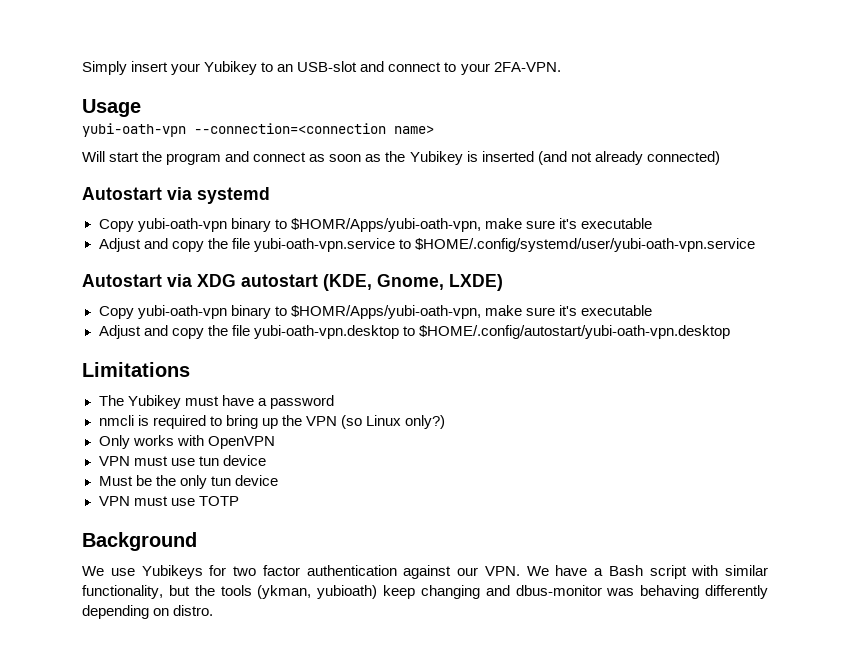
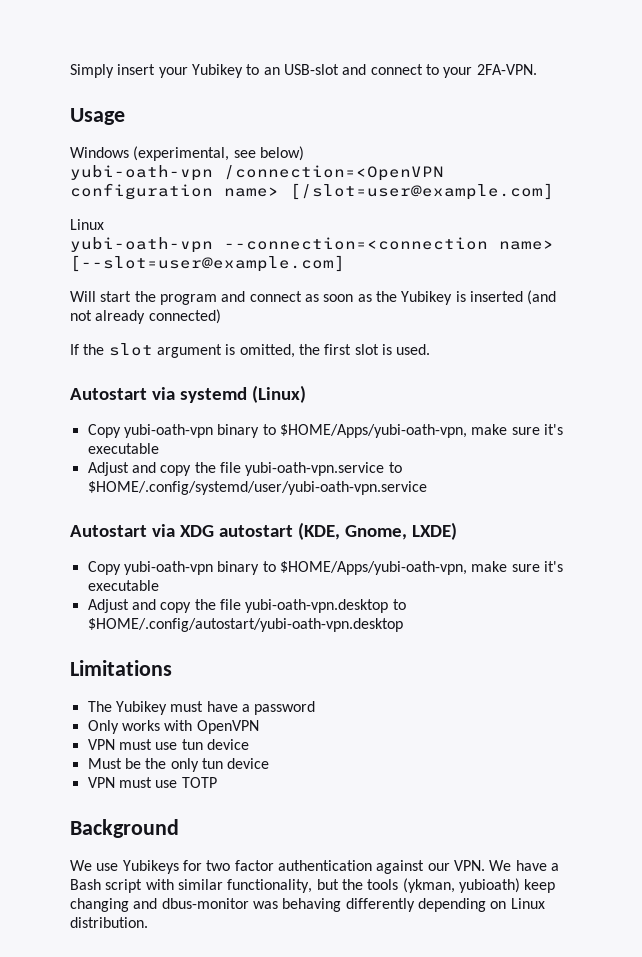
(141, 108) none -> [70,146,304,161] [70,165,444,181] [70,183,554,200] [70,219,104,230] // Windows (experimental, see below) // yubi-oath-vpn /connection=<OpenVPN configuration name> [/slot=user@example.com] // Linux
(434, 129) none -> [70,255,345,272] [--slot=user@example.com]
(720, 158) none -> [70,343,431,358] // If the slot argument is omitted, the first slot is used.
[98,218,481,232] // Copy yubi-oath-vpn binary to $HOMR/Apps/yubi-oath-vpn, -> [251,385,306,403] [87,424,467,438] (Linux) // Copy yubi-oath-vpn binary to $HOME/Apps/yubi-oath-vpn,
[290,305,481,319] $HOMR/Apps/yubi-oath-vpn, -> [279,561,467,575] $HOME/Apps/yubi-oath-vpn,
[98,415,446,429] // nmcli is required to bring up the VPN (so Linux only?) -> (316, 708) none
[173,605,214,616] distro. -> [510,898,545,909] [70,917,148,928] Linux distribution.

